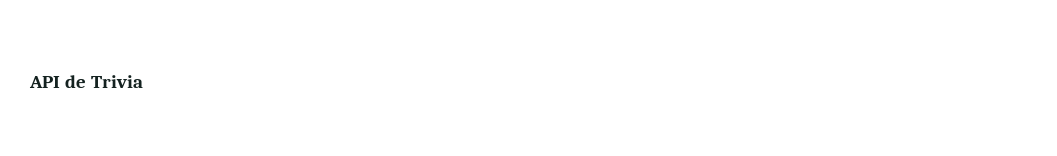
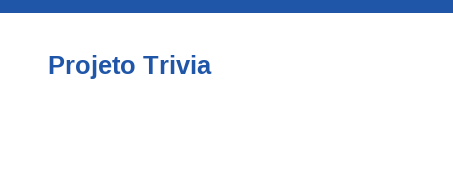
[29,75,86,88] API de -> [48,55,136,79] Projeto

